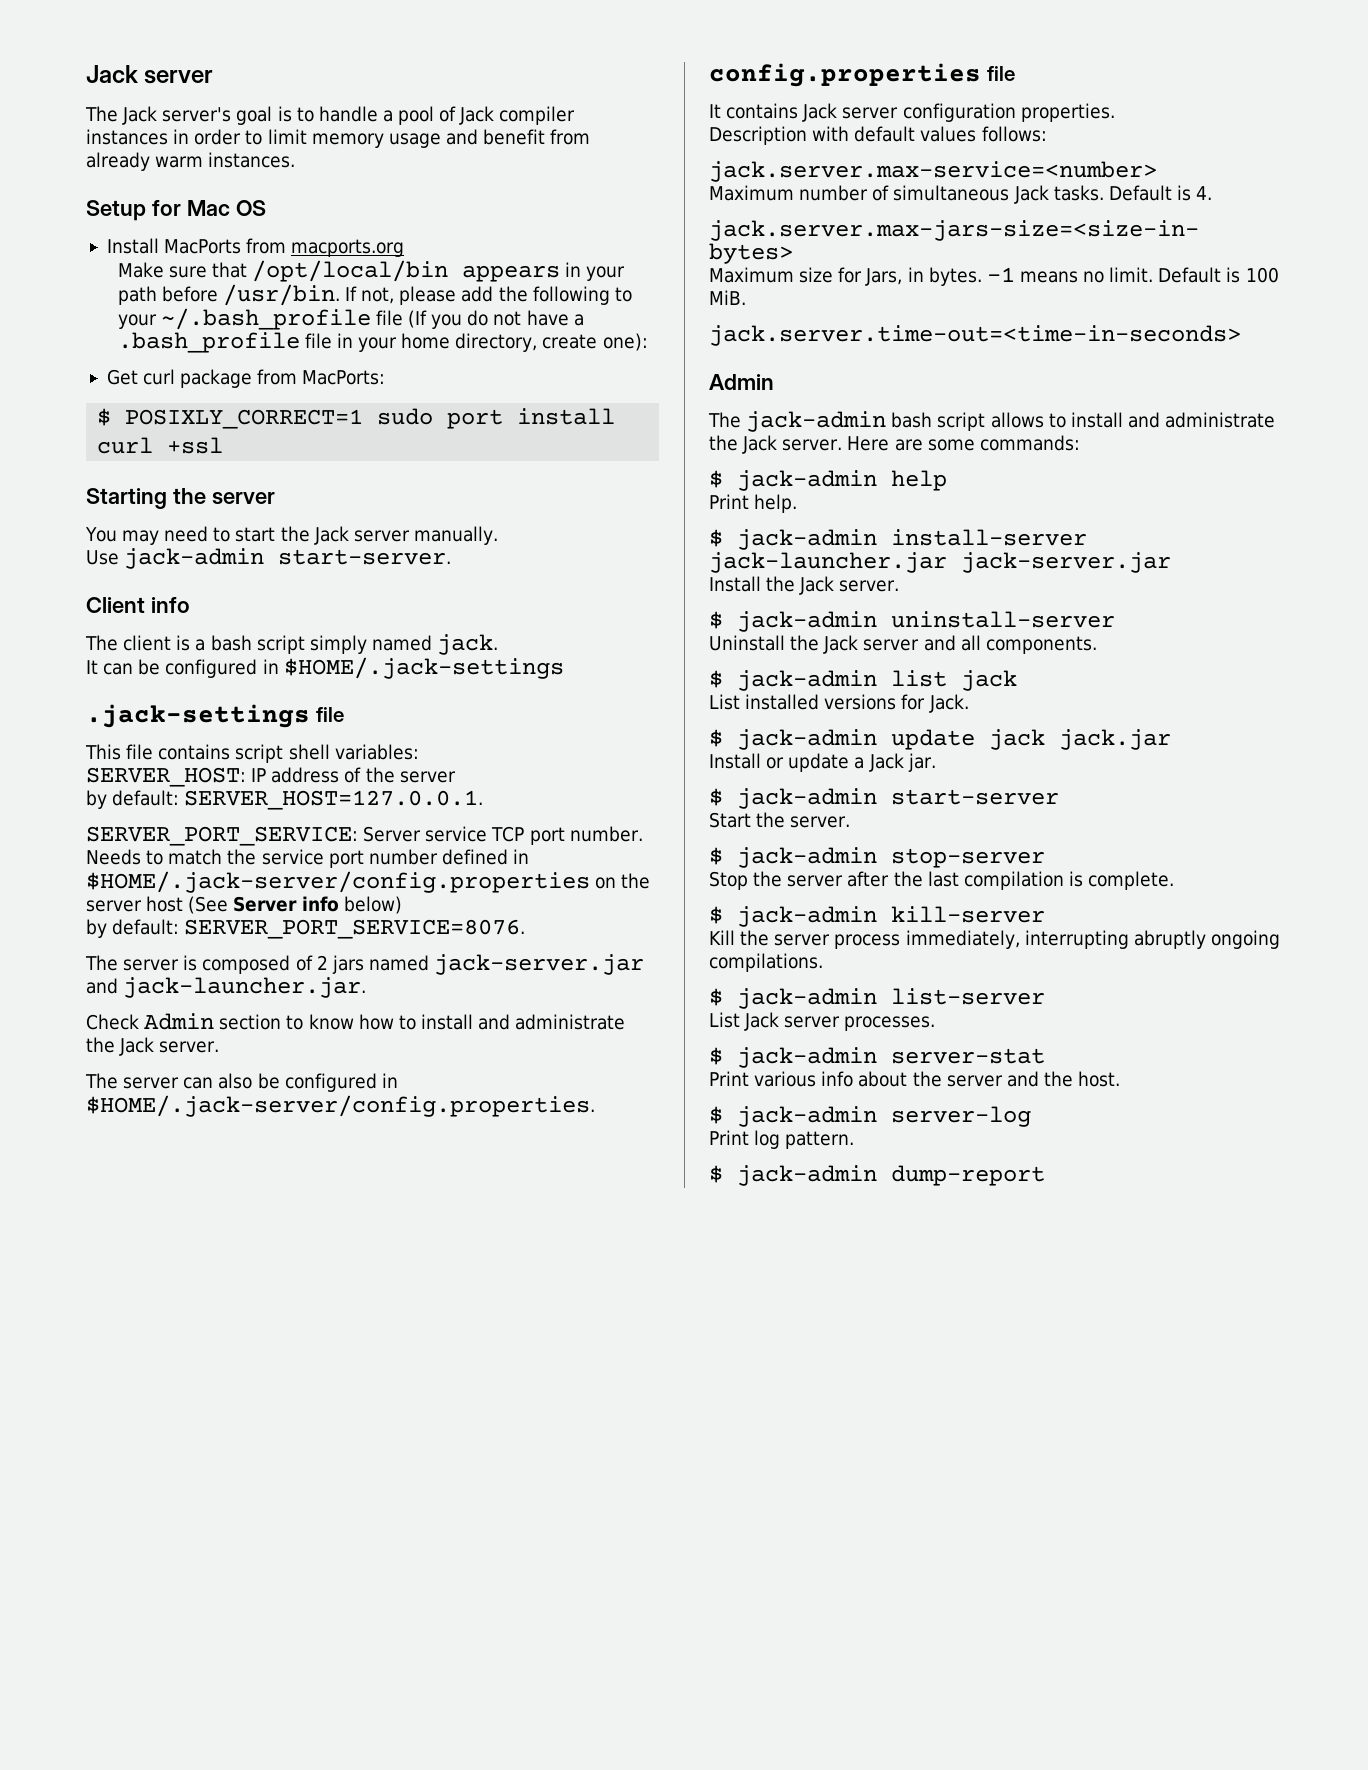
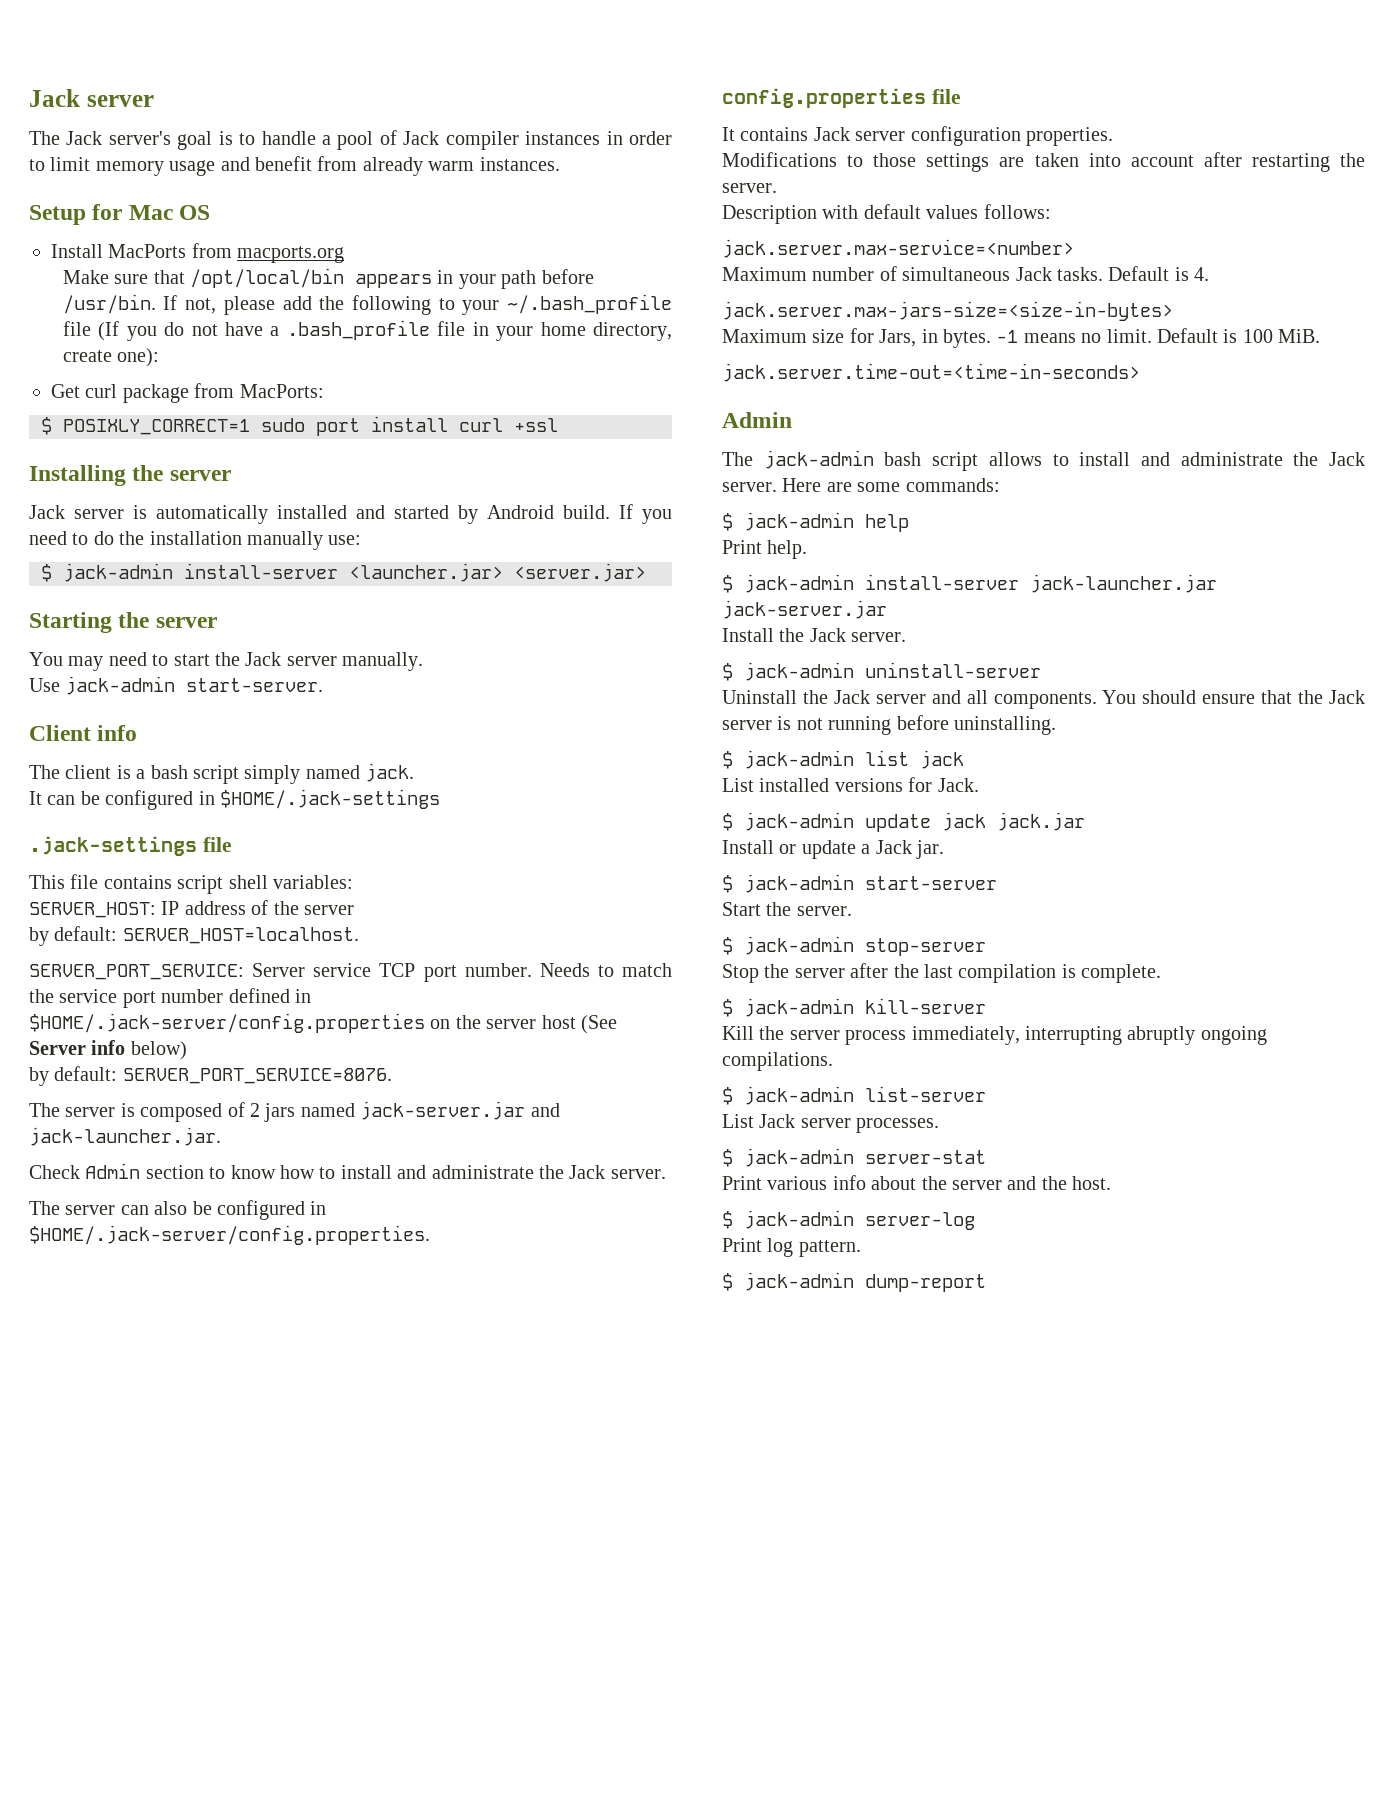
(224, 445) none -> [29,465,231,486] [29,504,672,524] [29,531,362,550] [41,563,646,582] // Installing the server // Jack server is automatically installed and started by Android build. If you need to do the installation manually use: // $ jack-admin install-server <launcher.jar> <server.jar>
[184,790,484,810] SERVER_HOST=127.0.0.1. -> [122,927,359,944] SERVER_HOST=localhost.
(1115, 112) none -> [722,152,1365,172] [722,183,777,193] // Modifications to those settings are taken into account after restarting the server.
(1097, 645) none -> [1102,690,1365,704] [722,715,1056,735] You should ensure that the Jack server is not running before uninstalling.

